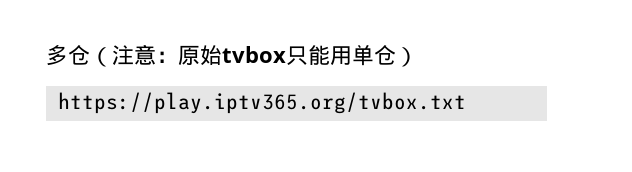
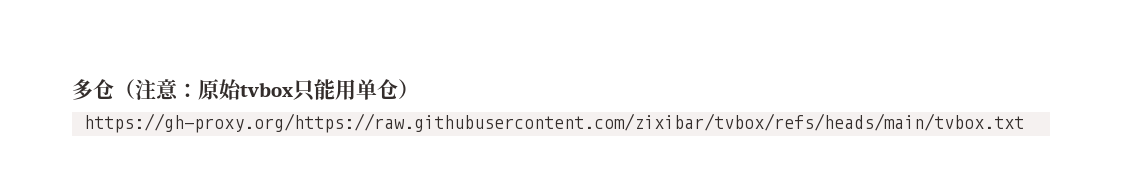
[58,92,466,114] https://play.iptv365.org/tvbox.txt -> [84,113,1024,133] https://gh-proxy.org/https://raw.githubusercontent.com/zixibar/tvbox/refs/heads/main/tvbox.txt

